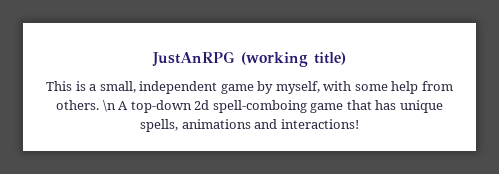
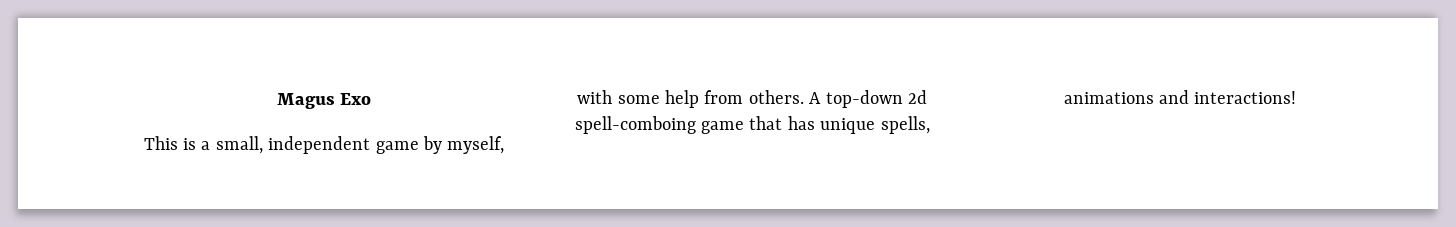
[152,51,346,67] JustAnRPG (working title) -> [276,93,372,109] Magus Exo
[102,100,116,112] \n -> (804, 97) none

